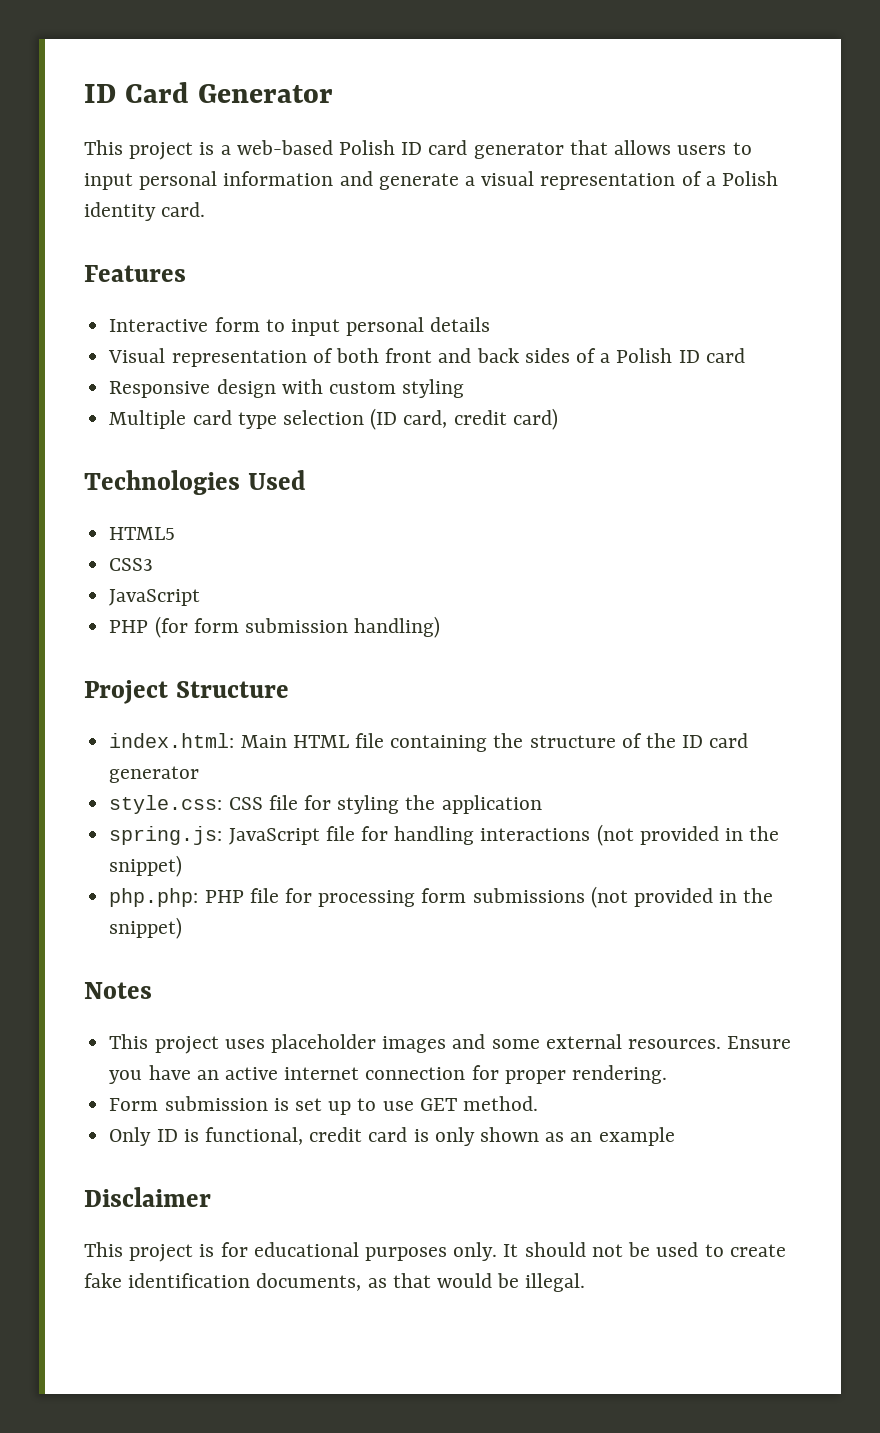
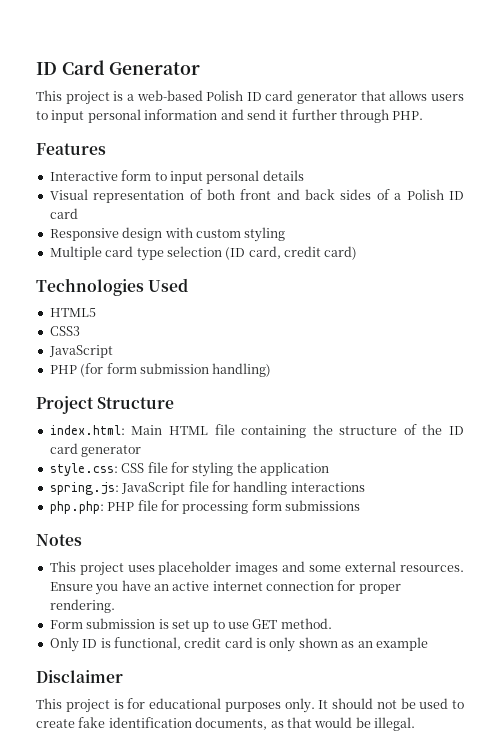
[378,171,779,190] [84,202,206,221] generate a visual representation of a Polish identity card. -> [246,109,424,123] send it further through PHP.
[596,824,780,846] [109,855,183,877] (not provided in the snippet) -> (365, 487) none
[590,886,774,908] [109,917,183,939] (not provided in the snippet) -> (360, 505) none

